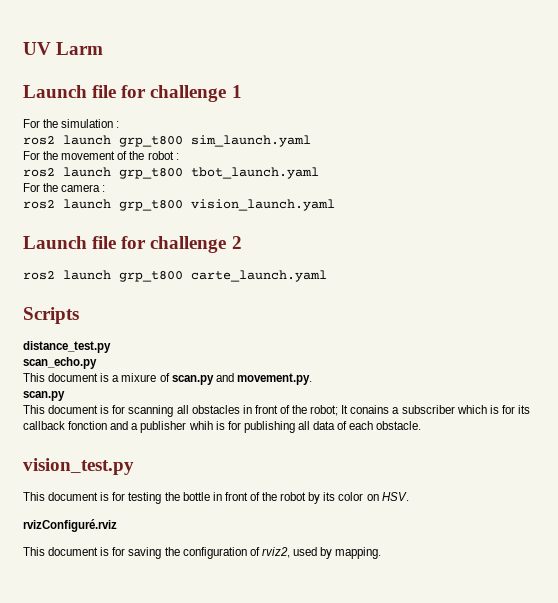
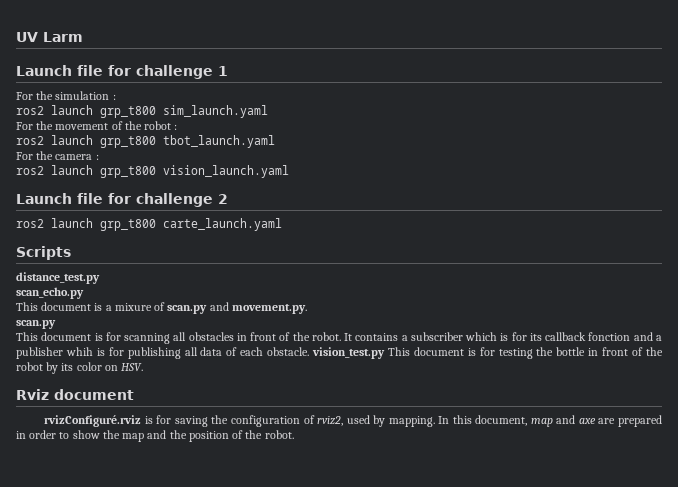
[310,405,390,416] robot; It conains -> [311,332,399,341] robot. It contains
(422, 425) // -> (310, 351) none
(134, 466) // -> (386, 353) none
(409, 496) none -> [16,389,134,400] // Rviz document
[23,547,99,556] // This document -> (142, 421) none
(382, 553) none -> [438,415,663,427] [16,430,294,442] In this document, map and axe are prepared in order to show the map and the position of the robot.

